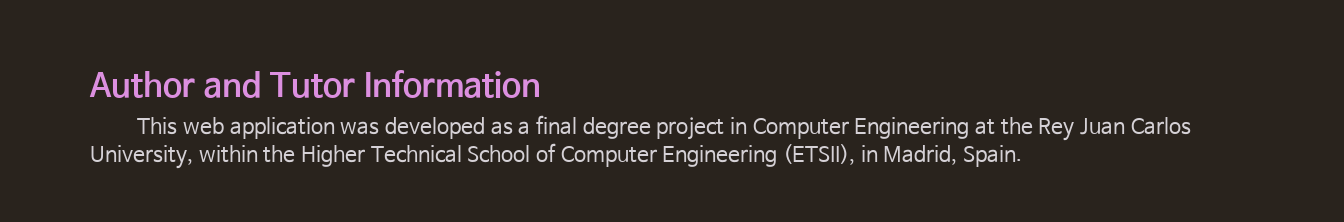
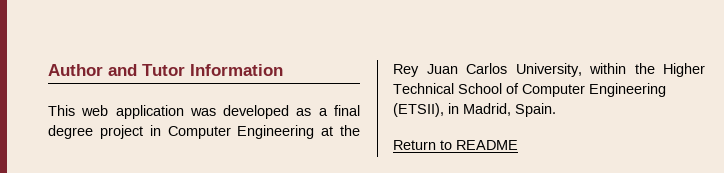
(1023, 156) none -> [393,140,518,150] // Return to README

